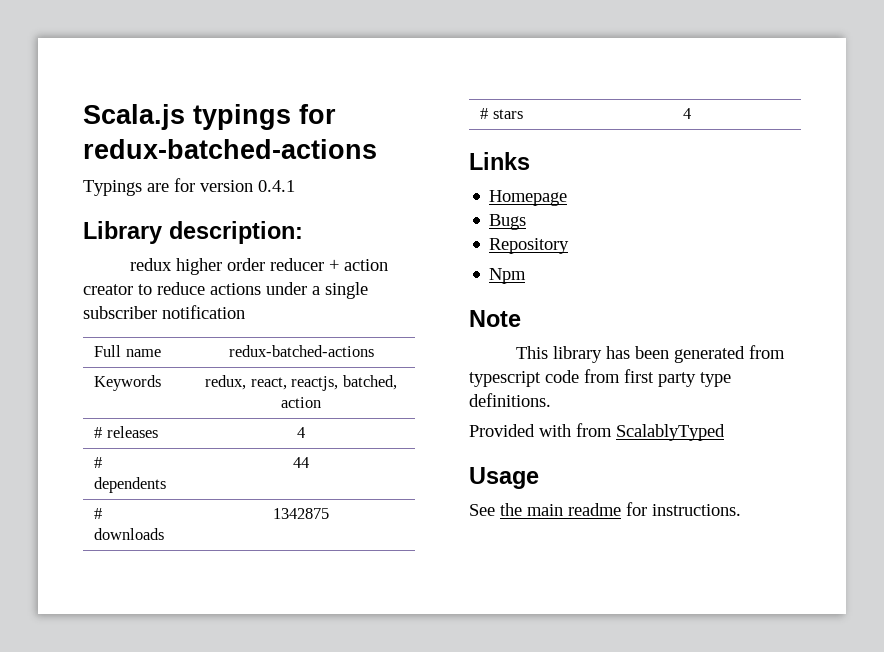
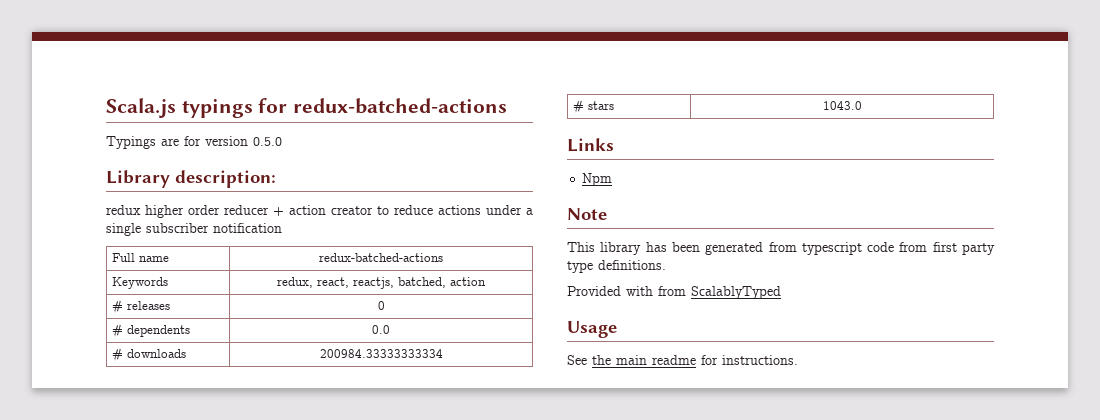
[258,180,295,192] 0.4.1 -> [253,137,282,146] 0.5.0
[297,427,305,438] 4 -> [377,301,385,310] 0
[293,457,309,468] 44 -> [372,325,390,334] 0.0
[273,508,329,519] 1342875 -> [319,349,443,358] 200984.33333333334
[683,108,691,119] 4 -> [822,101,862,110] 1043.0
[489,190,568,206] [489,214,527,230] [489,238,570,254] // Homepage // Bugs // Repository -> (614, 145) none

